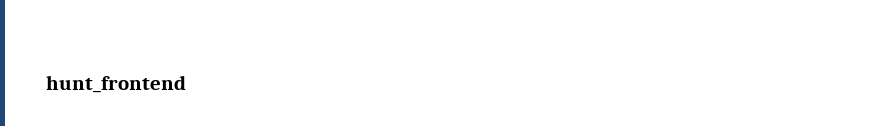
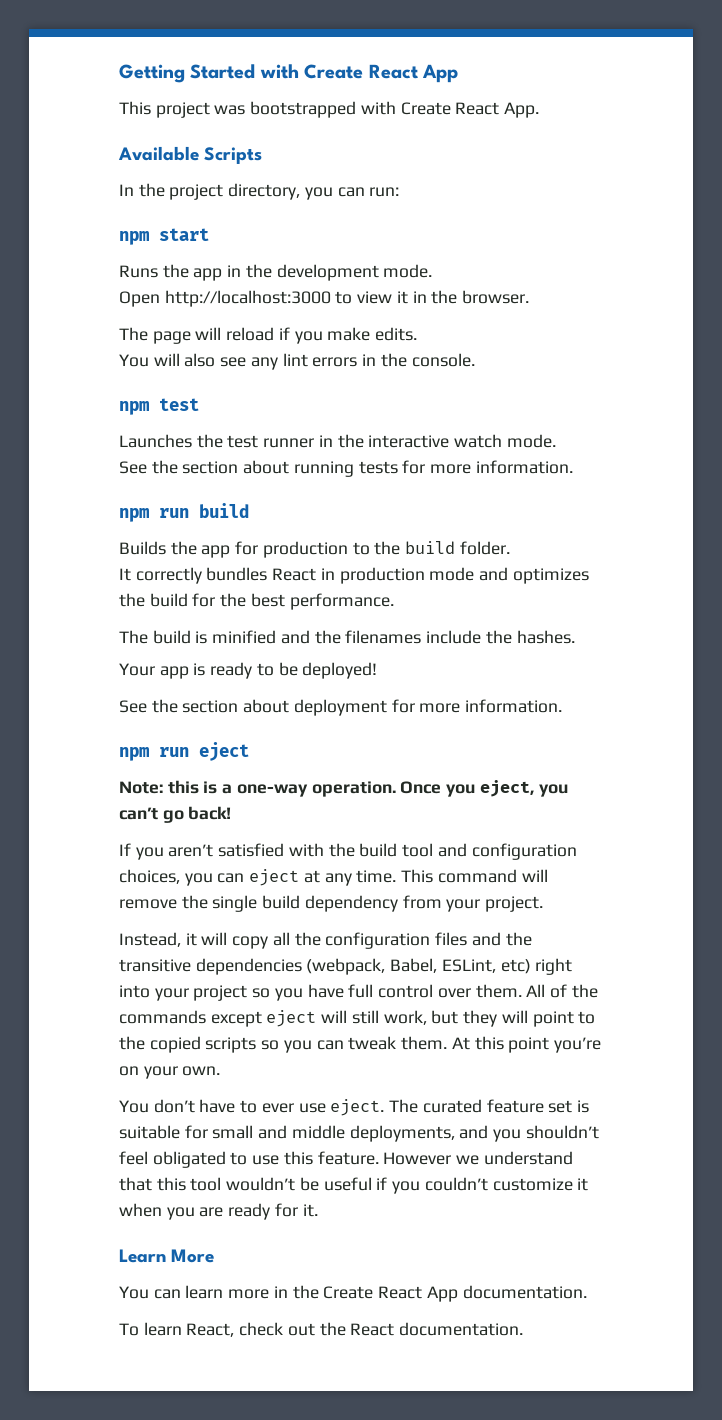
[46,75,186,93] hunt_frontend -> [119,64,458,83] [119,101,540,118] [118,146,263,164] [119,183,400,200] [119,228,209,245] [119,264,433,281] [119,290,530,307] [119,327,418,344] [119,353,475,370] [119,398,199,415] [119,434,556,448] [119,460,573,477] [119,503,249,522] [119,541,510,558] [119,567,589,584] [119,593,394,610] [119,630,575,644] [119,662,378,679] [119,699,563,716] [119,742,249,761] [119,780,568,797] [119,806,232,823] [119,843,577,860] [119,869,548,886] [119,895,544,912] [119,932,532,949] [119,958,573,975] [119,984,598,1001] [119,1010,596,1027] [119,1036,601,1053] [119,1066,221,1079] [119,1099,589,1116] [119,1125,599,1142] [119,1151,573,1168] [119,1177,589,1194] [119,1203,318,1220] [119,1249,215,1263] [119,1285,587,1302] [119,1322,524,1337] Getting Started with Create React App // This project was bootstrapped with Create React App. // Available Scripts // In the project directory, you can run: // npm start // Runs the app in the development mode. // Open http://localhost:3000 to view it in the browser. // The page will reload if you make edits. // You will also see any lint errors in the console. // npm test // Launches the test runner in the interactive watch mode. // See the section about running tests for more information. // npm run build // Builds the app for production to the build folder. // It correctly bundles React in production mode and optimizes the build for the best performance. // The build is minified and the filenames include the hashes. // Your app is ready to be deployed! // See the section about deployment for more information. // npm run eject // Note: this is a one-way operation. Once you eject, you can’t go back! // If you aren’t satisfied with the build tool and configuration choices, you can eject at any time. This command will remove the single build dependency from your project. // Instead, it will copy all the configuration files and the transitive dependencies (webpack, Babel, ESLint, etc) right into your project so you have full control over them. All of the commands except eject will still work, but they will point to the copied scripts so you can tweak them. At this point you’re on your own. // You don’t have to ever use eject. The curated feature set is suitable for small and middle deployments, and you shouldn’t feel obligated to use this feature. However we understand that this tool wouldn’t be useful if you couldn’t customize it when you are ready for it. // Learn More // You can learn more in the Create React App documentation. // To learn React, check out the React documentation.

